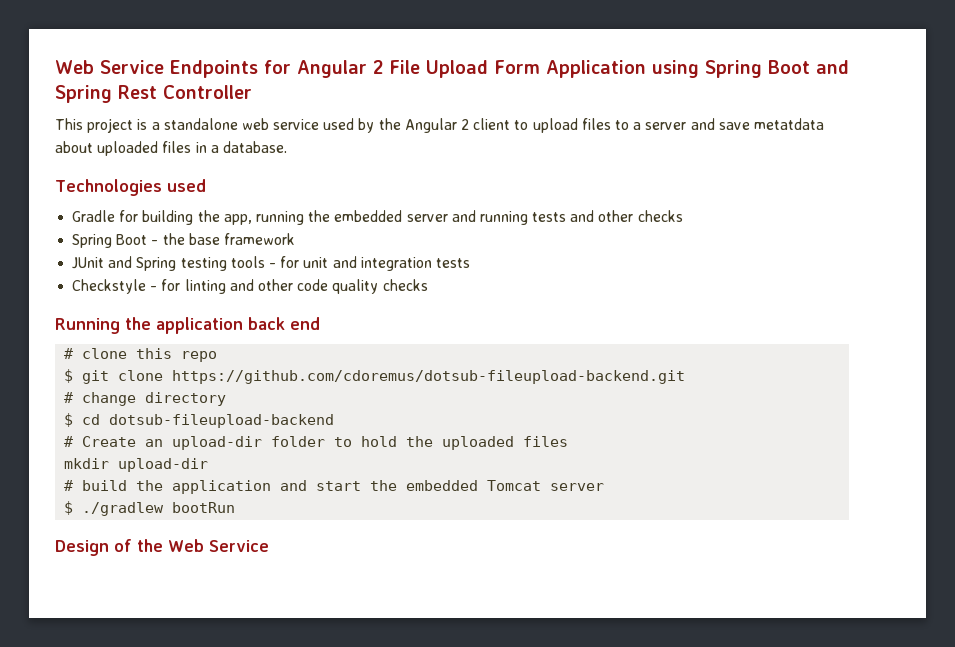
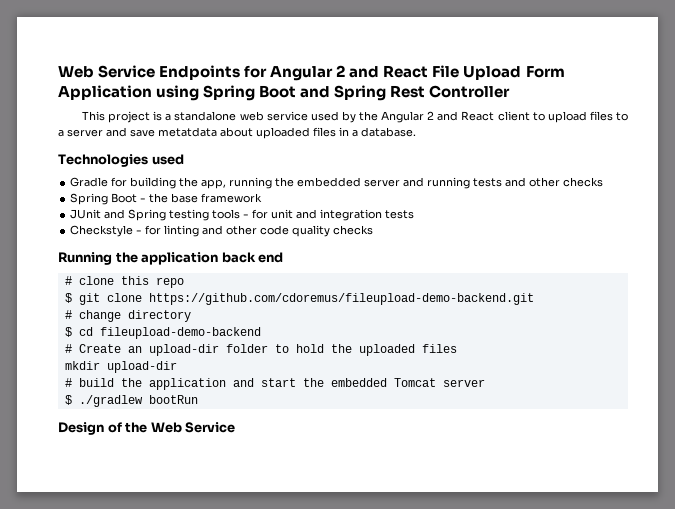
(383, 67) none -> [349,65,429,78] and React
(470, 124) none -> [437,111,495,121] and React
[172,370,686,384] https://github.com/cdoremus/dotsub-fileupload-backend.git -> [148,293,534,305] https://github.com/cdoremus/fileupload-demo-backend.git
[109,414,335,428] dotsub-fileupload-backend -> [99,327,261,339] fileupload-demo-backend

